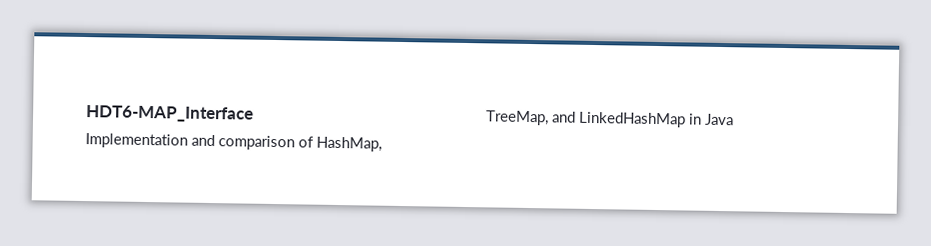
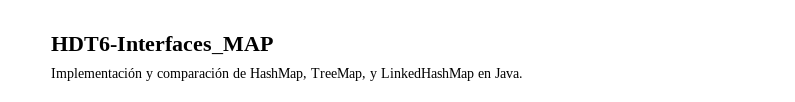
[85,105,254,123] [85,133,382,152] [485,110,734,128] HDT6-MAP_Interface // Implementation and comparison of HashMap, TreeMap, and LinkedHashMap in Java -> [51,36,273,55] [51,68,523,81] HDT6-Interfaces_MAP // Implementación y comparación de HashMap, TreeMap, y LinkedHashMap en Java.

